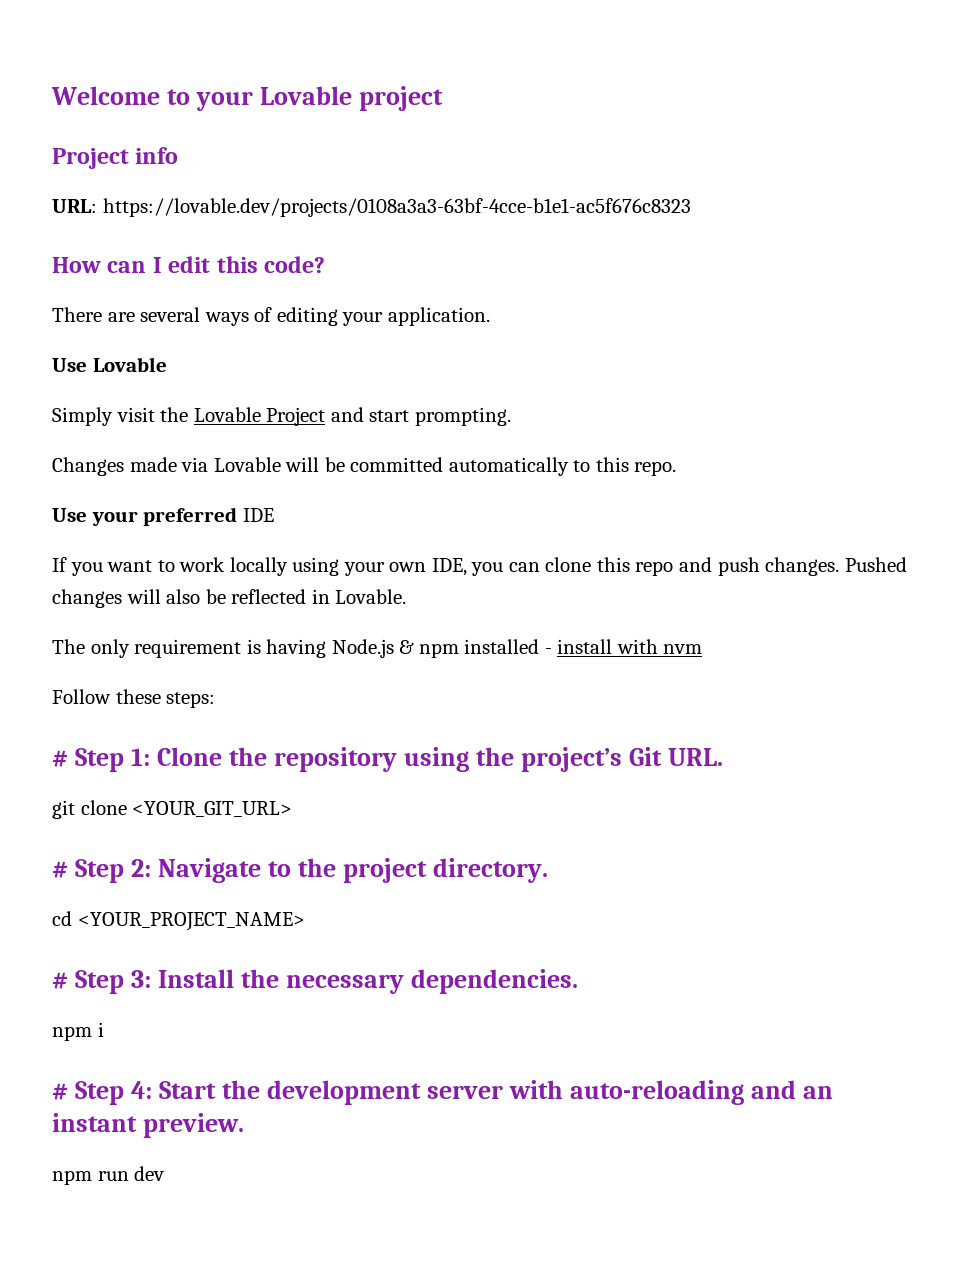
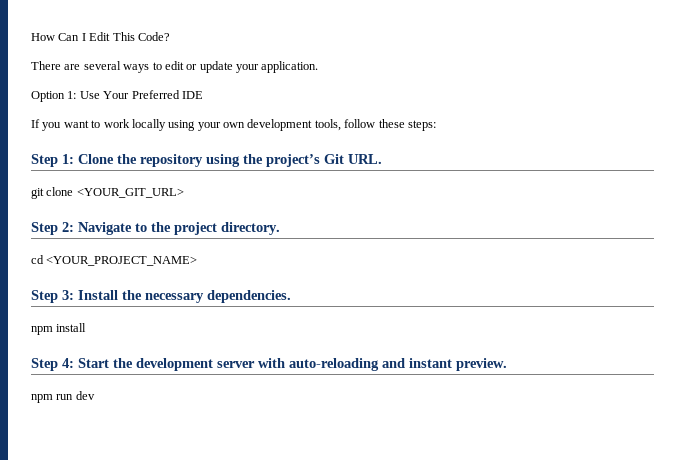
[51,86,444,111] [52,147,179,169] [52,198,691,217] [52,256,326,273] [52,307,490,326] [52,357,167,372] [52,407,511,426] [52,457,677,476] [52,507,238,526] Welcome to your Lovable project // Project info // URL: https://lovable.dev/projects/0108a3a3-63bf-4cce-b1e1-ac5f676c8323 // How can I edit this code? // There are several ways of editing your application. // Use Lovable // Simply visit the Lovable Project and start prompting. // Changes made via Lovable will be committed automatically to this repo. // Use your preferred -> [31,32,170,41] [31,61,319,73] [31,90,180,102] How Can I Edit This Code? // There are several ways to edit or update your application. // Option 1: Use Your Preferred
[431,557,907,576] [52,589,407,608] [52,639,703,658] [52,689,111,704] IDE, you can clone this repo and push changes. Pushed changes will also be reflected in Lovable. // The only requirement is having Node.js & npm installed - install with nvm // Follow -> [247,119,376,131] development tools, follow
[52,750,68,767] # -> (436, 125) none
[52,861,68,878] # -> (184, 193) none
[52,972,68,989] # -> (198, 261) none
[97,1022,104,1037] [52,1083,68,1100] i // # -> [56,323,87,332] install //
[803,1086,834,1099] an -> (405, 363) none

